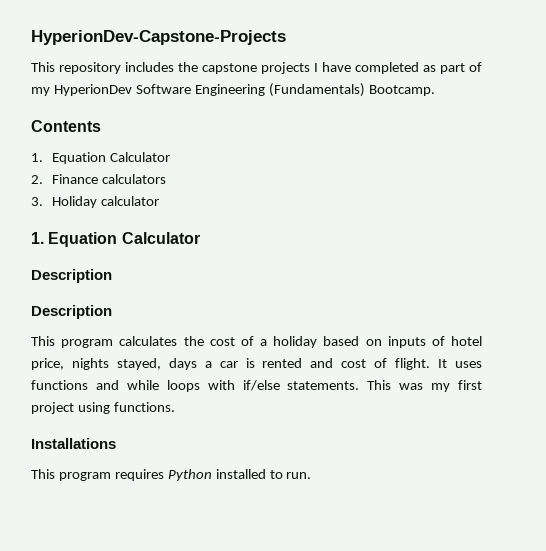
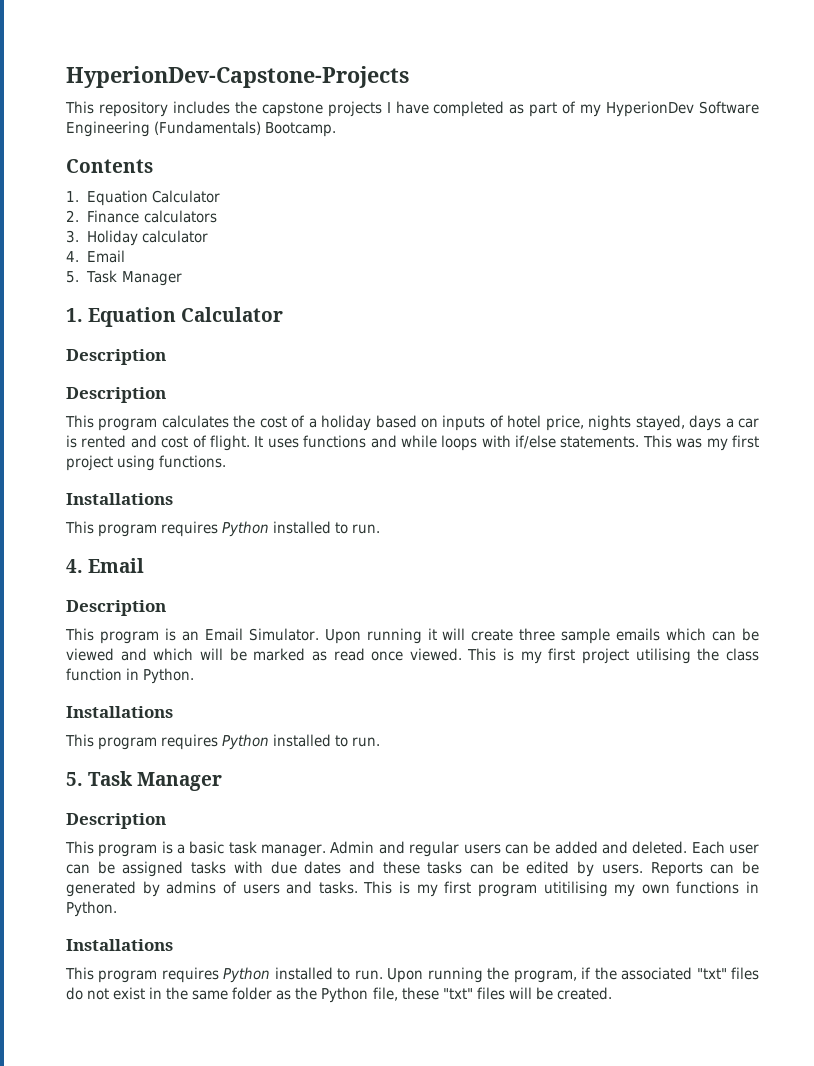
(160, 201) none -> [66,250,125,263] [66,270,182,286] // 4. Email // 5. Task Manager
(312, 475) none -> [66,558,145,573] [66,600,166,616] [65,628,759,644] [66,648,759,664] [66,668,195,684] [66,706,173,718] [65,734,381,750] [66,771,223,791] [66,813,166,829] [65,841,759,857] [66,861,759,877] [66,881,759,897] [66,901,117,917] [66,939,173,951] [65,967,759,983] [66,987,612,1003] // 4. Email // Description // This program is an Email Simulator. Upon running it will create three sample emails which can be viewed and which will be marked as read once viewed. This is my first project utilising the class function in Python. // Installations // This program requires Python installed to run. // 5. Task Manager // Description // This program is a basic task manager. Admin and regular users can be added and deleted. Each user can be assigned tasks with due dates and these tasks can be edited by users. Reports can be generated by admins of users and tasks. This is my first program utitilising my own functions in Python. // Installations // This program requires Python installed to run. Upon running the program, if the associated "txt" files do not exist in the same folder as the Python file, these "txt" files will be created.

